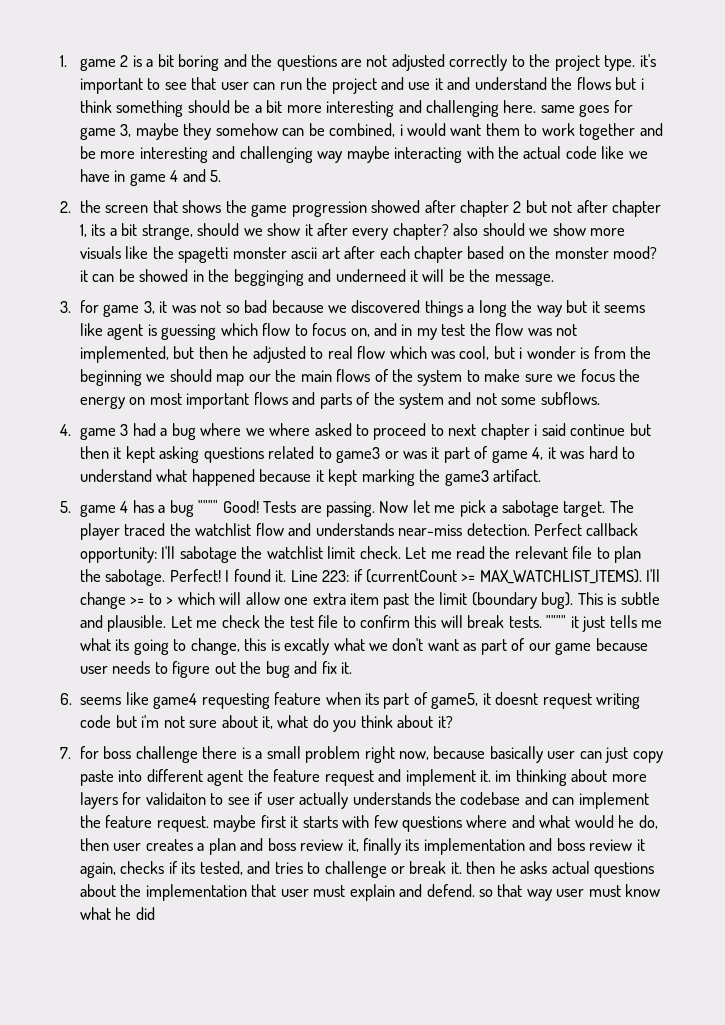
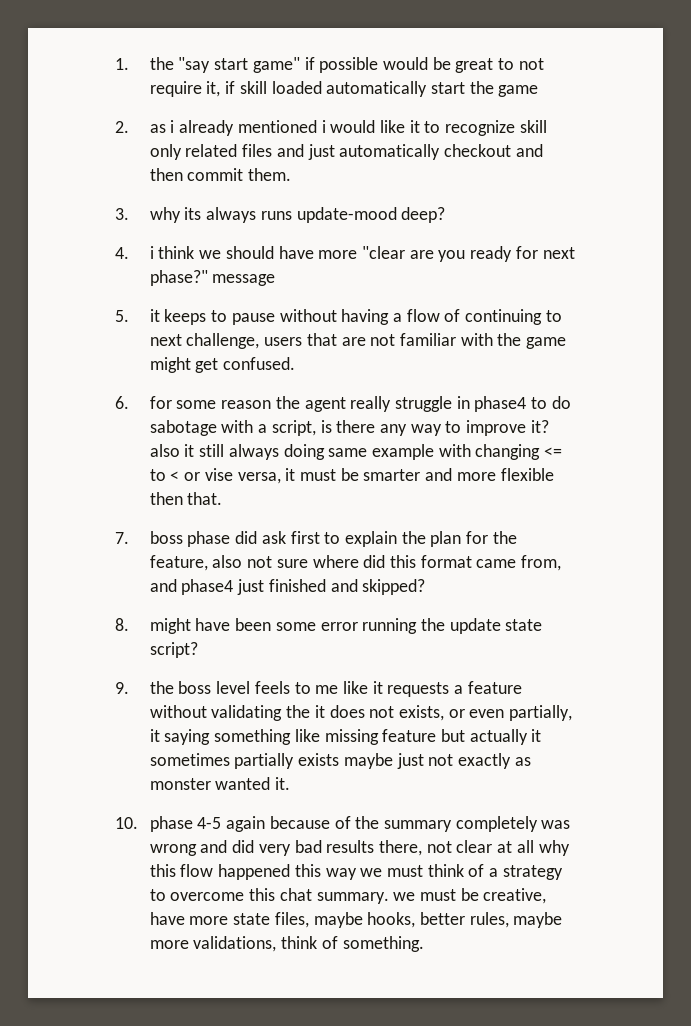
[79,54,656,71] [79,77,644,94] [79,100,633,117] [79,123,663,140] [79,146,648,163] [79,169,222,186] [60,200,662,217] [79,223,626,240] [79,246,658,263] [79,269,554,286] [60,300,646,317] [79,323,578,340] [79,346,652,363] [79,369,641,386] [79,392,600,409] [60,423,651,440] [79,446,636,463] [79,469,542,486] [60,500,634,517] [79,523,639,540] [79,546,642,563] [79,569,661,586] [79,592,660,609] [79,615,663,632] [79,638,648,655] [79,661,353,678] [60,692,641,709] [80,715,453,732] [60,746,663,763] [79,769,647,786] [79,792,649,809] [79,815,658,832] [79,838,645,855] [79,861,655,878] [79,884,661,901] [79,907,155,920] game 2 is a bit boring and the questions are not adjusted correctly to the project type. it's important to see that user can run the project and use it and understand the flows but i think something should be a bit more interesting and challenging here. same goes for game 3, maybe they somehow can be combined, i would want them to work together and be more interesting and challenging way maybe interacting with the actual code like we have in game 4 and 5. // 2. the screen that shows the game progression showed after chapter 2 but not after chapter 1, its a bit strange, should we show it after every chapter? also should we show more visuals like the spagetti monster ascii art after each chapter based on the monster mood? it can be showed in the begginging and underneed it will be the message. // 3. for game 3, it was not so bad because we discovered things a long the way but it seems like agent is guessing which flow to focus on, and in my test the flow was not implemented, but then he adjusted to real flow which was cool, but i wonder is from the beginning we should map our the main flows of the system to make sure we focus the energy on most important flows and parts of the system and not some subflows. // 4. game 3 had a bug where we where asked to proceed to next chapter i said continue but then it kept asking questions related to game3 or was it part of game 4, it was hard to understand what happened because it kept marking the game3 artifact. // 5. game 4 has a bug """" Good! Tests are passing. Now let me pick a sabotage target. The player traced the watchlist flow and understands near-miss detection. Perfect callback opportunity: I'll sabotage the watchlist limit check. Let me read the relevant file to plan the sabotage. Perfect! I found it. Line 223: if (currentCount >= MAX_WATCHLIST_ITEMS). I'll change >= to > which will allow one extra item past the limit (boundary bug). This is subtle and plausible. Let me check the test file to confirm this will break tests. """" it just tells me what its going to change, this is excatly what we don't want as part of our game because user needs to figure out the bug and fix it. // 6. seems like game4 requesting feature when its part of game5, it doesnt request writing code but i'm not sure about it, what do you think about it? // 7. for boss challenge there is a small problem right now, because basically user can just copy paste into different agent the feature request and implement it. im thinking about more layers for validaiton to see if user actually understands the codebase and can implement the feature request. maybe first it starts with few questions where and what would he do, then user creates a plan and boss review it, finally its implementation and boss review it again, checks if its tested, and tries to challenge or break it. then he asks actual questions about the implementation that user must explain and defend. so that way user must know what he did -> [149,57,544,73] [149,81,539,97] [115,120,547,136] [149,144,543,160] [149,168,292,181] [115,207,446,223] [115,246,575,262] [149,270,276,286] [115,309,562,325] [149,333,567,349] [149,357,296,373] [115,396,571,412] [149,420,549,436] [149,444,563,460] [149,468,554,484] [149,492,223,505] [115,531,517,547] [149,555,562,571] [149,579,426,595] [115,618,543,634] [149,642,198,658] [115,681,522,697] [149,705,573,721] [149,729,542,745] [149,753,531,769] [149,777,291,790] [115,816,571,832] [149,840,570,856] [149,864,563,880] [149,888,547,904] [149,912,563,928] [149,936,424,952] the "say start game" if possible would be great to not require it, if skill loaded automatically start the game // 2. as i already mentioned i would like it to recognize skill only related files and just automatically checkout and then commit them. // 3. why its always runs update-mood deep? // 4. i think we should have more "clear are you ready for next phase?" message // 5. it keeps to pause without having a flow of continuing to next challenge, users that are not familiar with the game might get confused. // 6. for some reason the agent really struggle in phase4 to do sabotage with a script, is there any way to improve it? also it still always doing same example with changing <= to < or vise versa, it must be smarter and more flexible then that. // 7. boss phase did ask first to explain the plan for the feature, also not sure where did this format came from, and phase4 just finished and skipped? // 8. might have been some error running the update state script? // 9. the boss level feels to me like it requests a feature without validating the it does not exists, or even partially, it saying something like missing feature but actually it sometimes partially exists maybe just not exactly as monster wanted it. // 10. phase 4-5 again because of the summary completely was wrong and did very bad results there, not clear at all why this flow happened this way we must think of a strategy to overcome this chat summary. we must be creative, have more state files, maybe hooks, better rules, maybe more validations, think of something.

